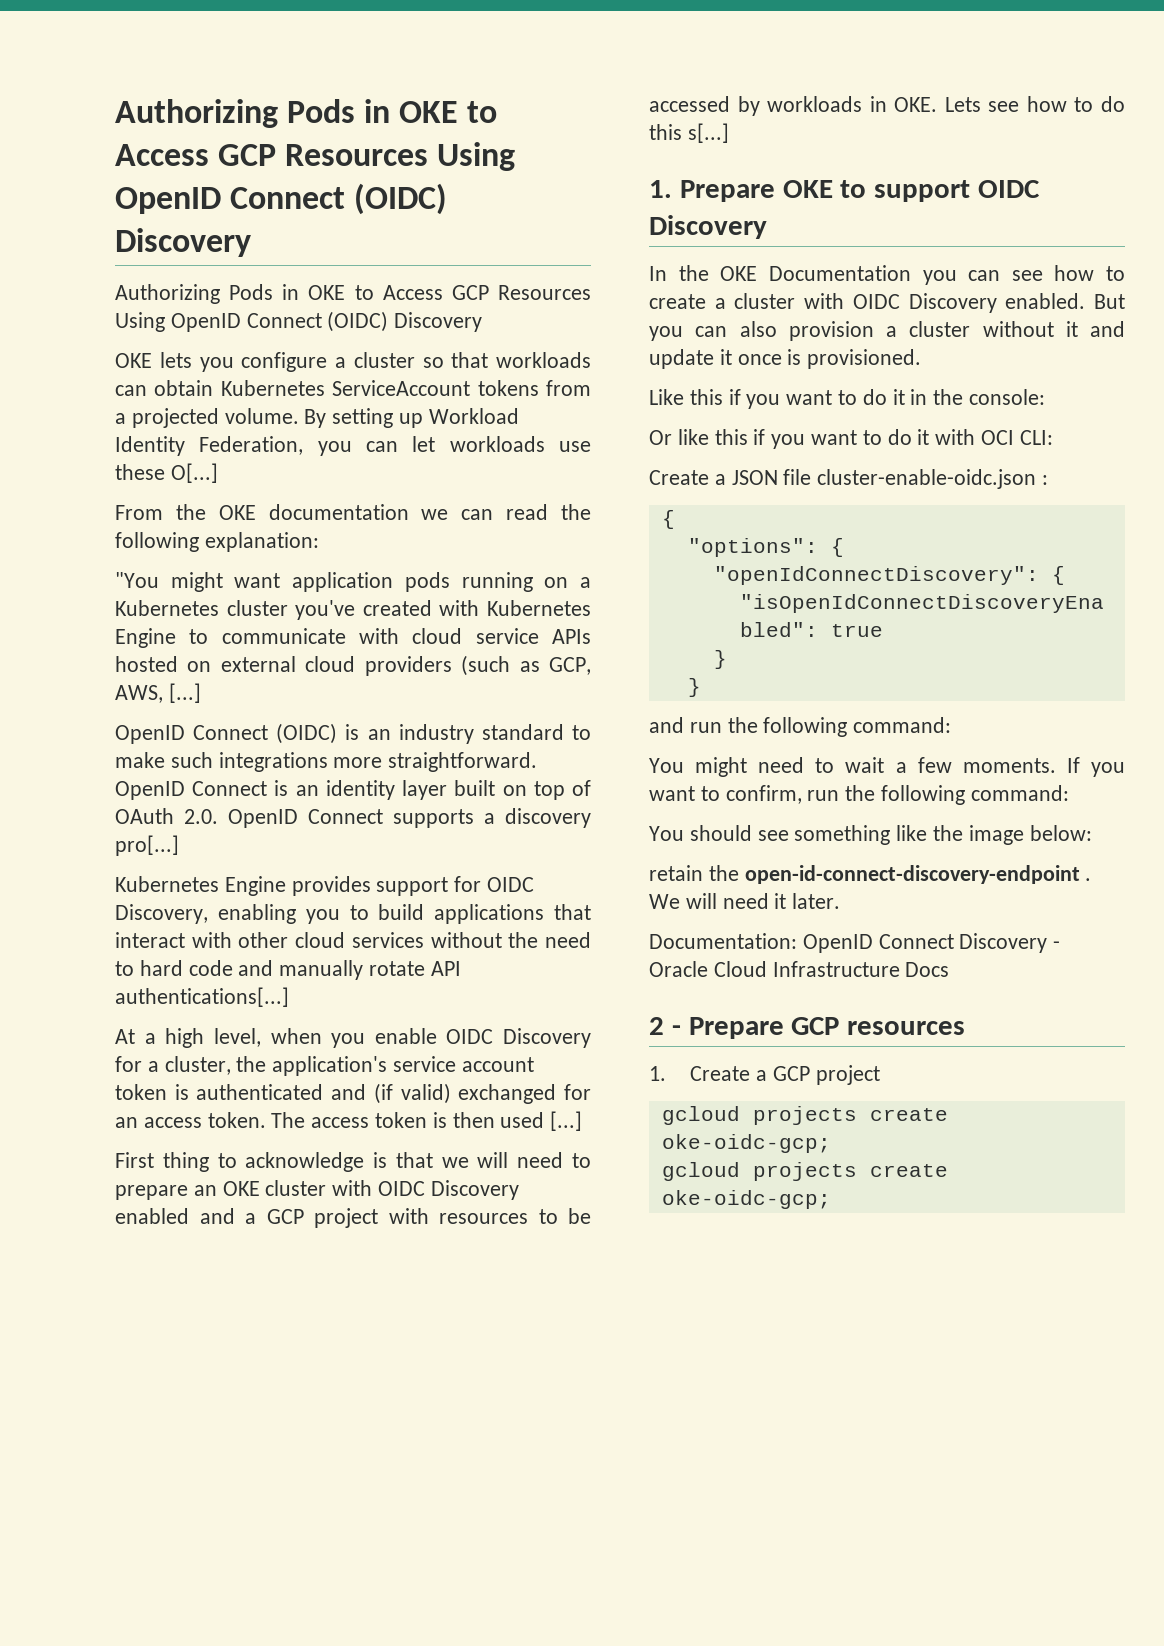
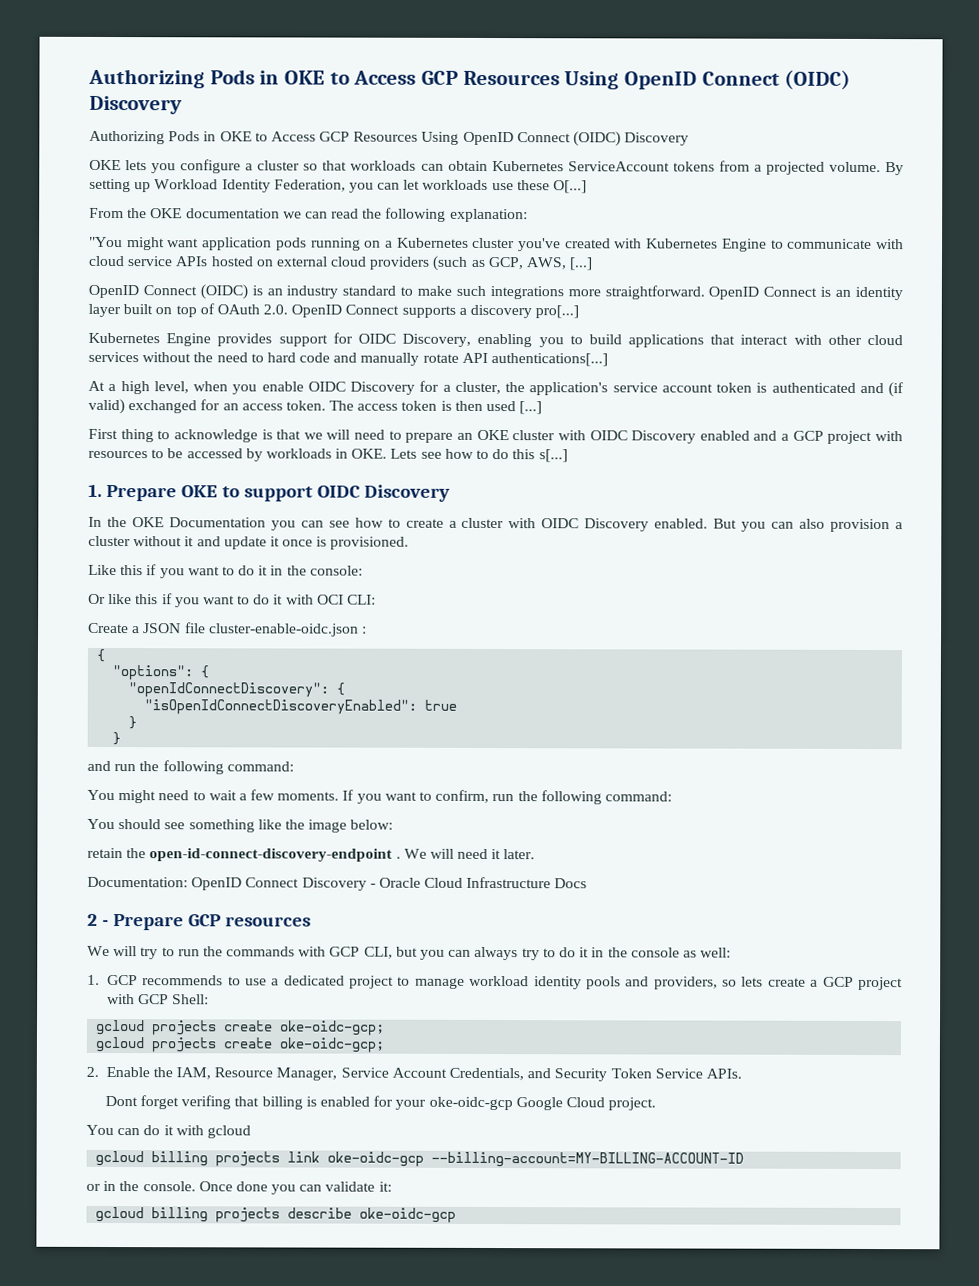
[649,1065,880,1085] 1. Create a GCP project -> [87,945,732,961] [87,974,904,991] [106,993,210,1005] We will try to run the commands with GCP CLI, but you can always try to do it in the console as well: // 1. GCP recommends to use a dedicated project to manage workload identity pools and providers, so lets create a GCP project with GCP Shell:
(831, 1199) none -> [86,1066,742,1082] [104,1095,657,1111] [86,1124,251,1139] [95,1150,745,1168] [86,1180,392,1195] [95,1206,457,1223] // 2. Enable the IAM, Resource Manager, Service Account Credentials, and Security Token Service APIs. // Dont forget verifing that billing is enabled for your oke-oidc-gcp Google Cloud project. // You can do it with gcloud // gcloud billing projects link oke-oidc-gcp --billing-account=MY-BILLING-ACCOUNT-ID // or in the console. Once done you can validate it: // gcloud billing projects describe oke-oidc-gcp

